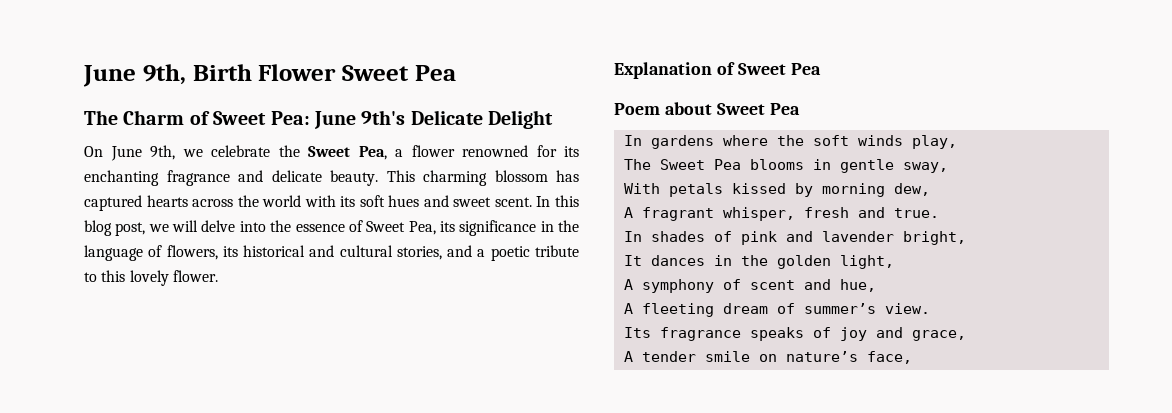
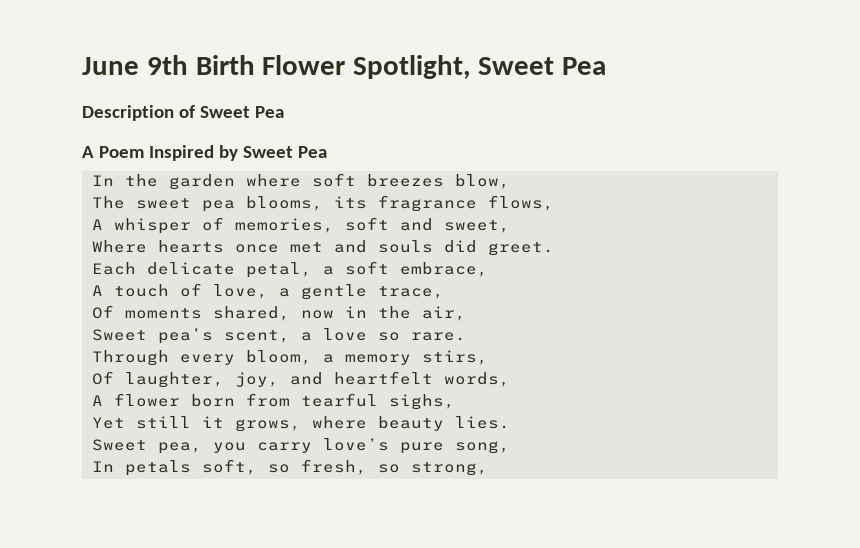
[83,64,186,87] June 9th, -> [82,55,188,75] June 9th
[342,65,456,81] [84,110,554,129] [84,145,579,161] [84,170,579,186] [84,195,579,211] [84,220,579,236] [84,245,579,261] [84,270,218,286] [614,62,712,79] Sweet Pea // The Charm of Sweet Pea: June 9th's Delicate Delight // On June 9th, we celebrate the Sweet Pea, a flower renowned for its enchanting fragrance and delicate beauty. This charming blossom has captured hearts across the world with its soft hues and sweet scent. In this blog post, we will delve into the essence of Sweet Pea, its significance in the language of flowers, its historical and cultural stories, and a poetic tribute to this lovely flower. // Explanation -> [353,55,606,79] [82,105,174,121] Spotlight, Sweet Pea // Description
[614,102,712,115] Poem about -> [82,145,238,161] A Poem Inspired by
[650,135,957,149] [623,159,948,173] [623,183,930,197] [623,207,939,221] [623,231,966,245] [623,255,894,269] [623,279,876,293] [623,303,930,317] [623,327,966,341] [623,351,912,364] gardens where the soft winds play, // The Sweet Pea blooms in gentle sway, // With petals kissed by morning dew, // A fragrant whisper, fresh and true. // In shades of pink and lavender bright, // It dances in the golden light, // A symphony of scent and hue, // A fleeting dream of summer’s view. // Its fragrance speaks of joy and grace, // A tender smile on nature’s face, -> [124,173,510,190] [91,195,554,212] [91,217,510,234] [91,240,554,256] [91,261,488,278] [91,283,444,300] [91,305,466,321] [91,328,466,344] [91,350,488,366] [91,371,510,388] [91,393,455,410] [91,416,510,432] [91,438,510,454] [91,459,488,476] the garden where soft breezes blow, // The sweet pea blooms, its fragrance flows, // A whisper of memories, soft and sweet, // Where hearts once met and souls did greet. // Each delicate petal, a soft embrace, // A touch of love, a gentle trace, // Of moments shared, now in the air, // Sweet pea’s scent, a love so rare. // Through every bloom, a memory stirs, // Of laughter, joy, and heartfelt words, // A flower born from tearful sighs, // Yet still it grows, where beauty lies. // Sweet pea, you carry love’s pure song, // In petals soft, so fresh, so strong,

